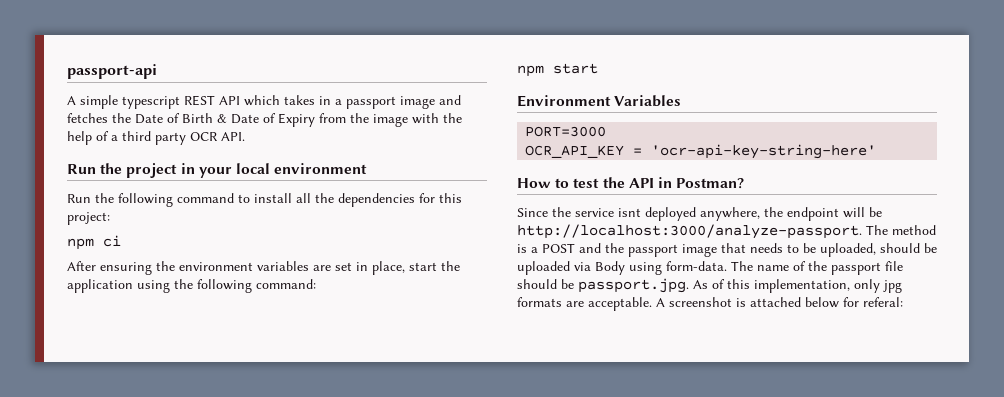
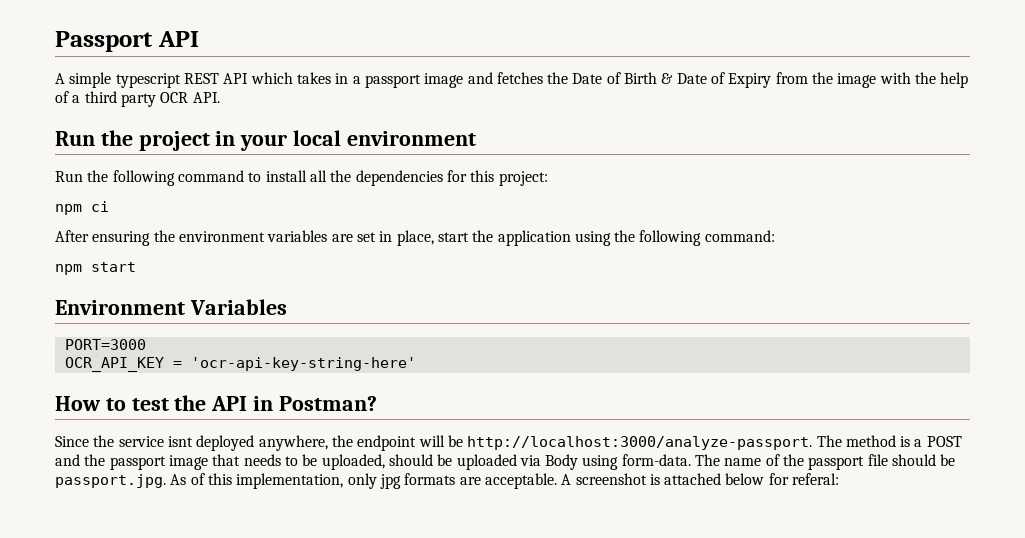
[67,64,157,79] passport-api -> [55,31,199,52] Passport API

